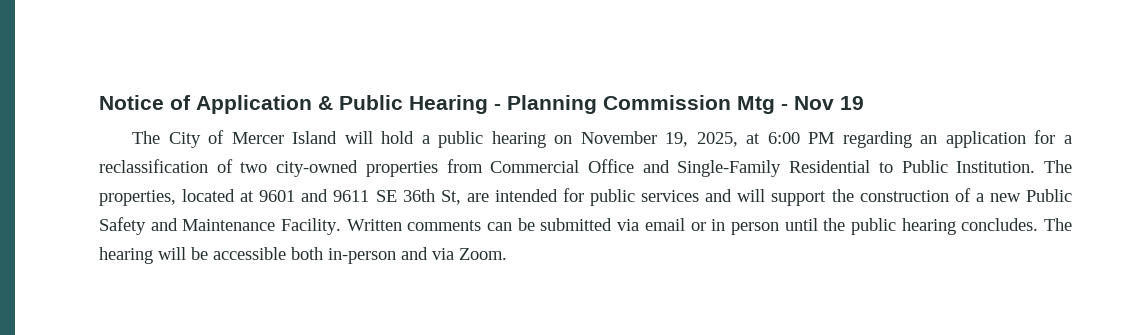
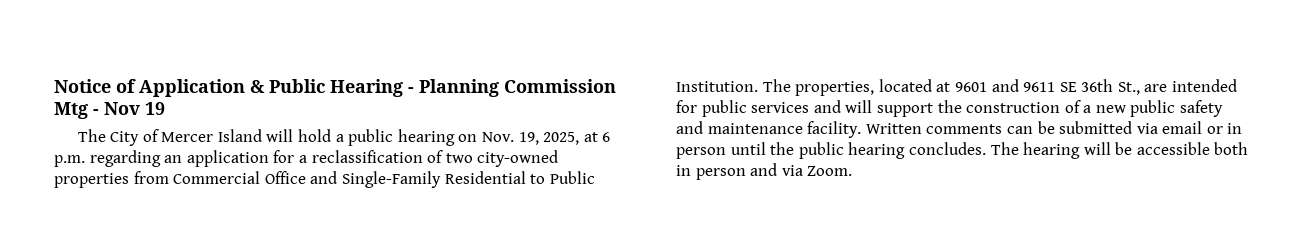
[580,131,657,144] November -> [482,132,515,142] Nov.
[767,132,835,144] 6:00 PM -> [602,132,611,142] [54,155,85,167] 6 p.m.
[440,190,461,205] St, -> [1117,82,1140,95] St.,
[1026,189,1073,202] [99,217,342,235] Public Safety and Maintenance Facility. -> [1130,100,1224,117] [676,121,862,138] public safety and maintenance facility.
[328,248,396,264] in-person -> [676,165,746,180] in person

